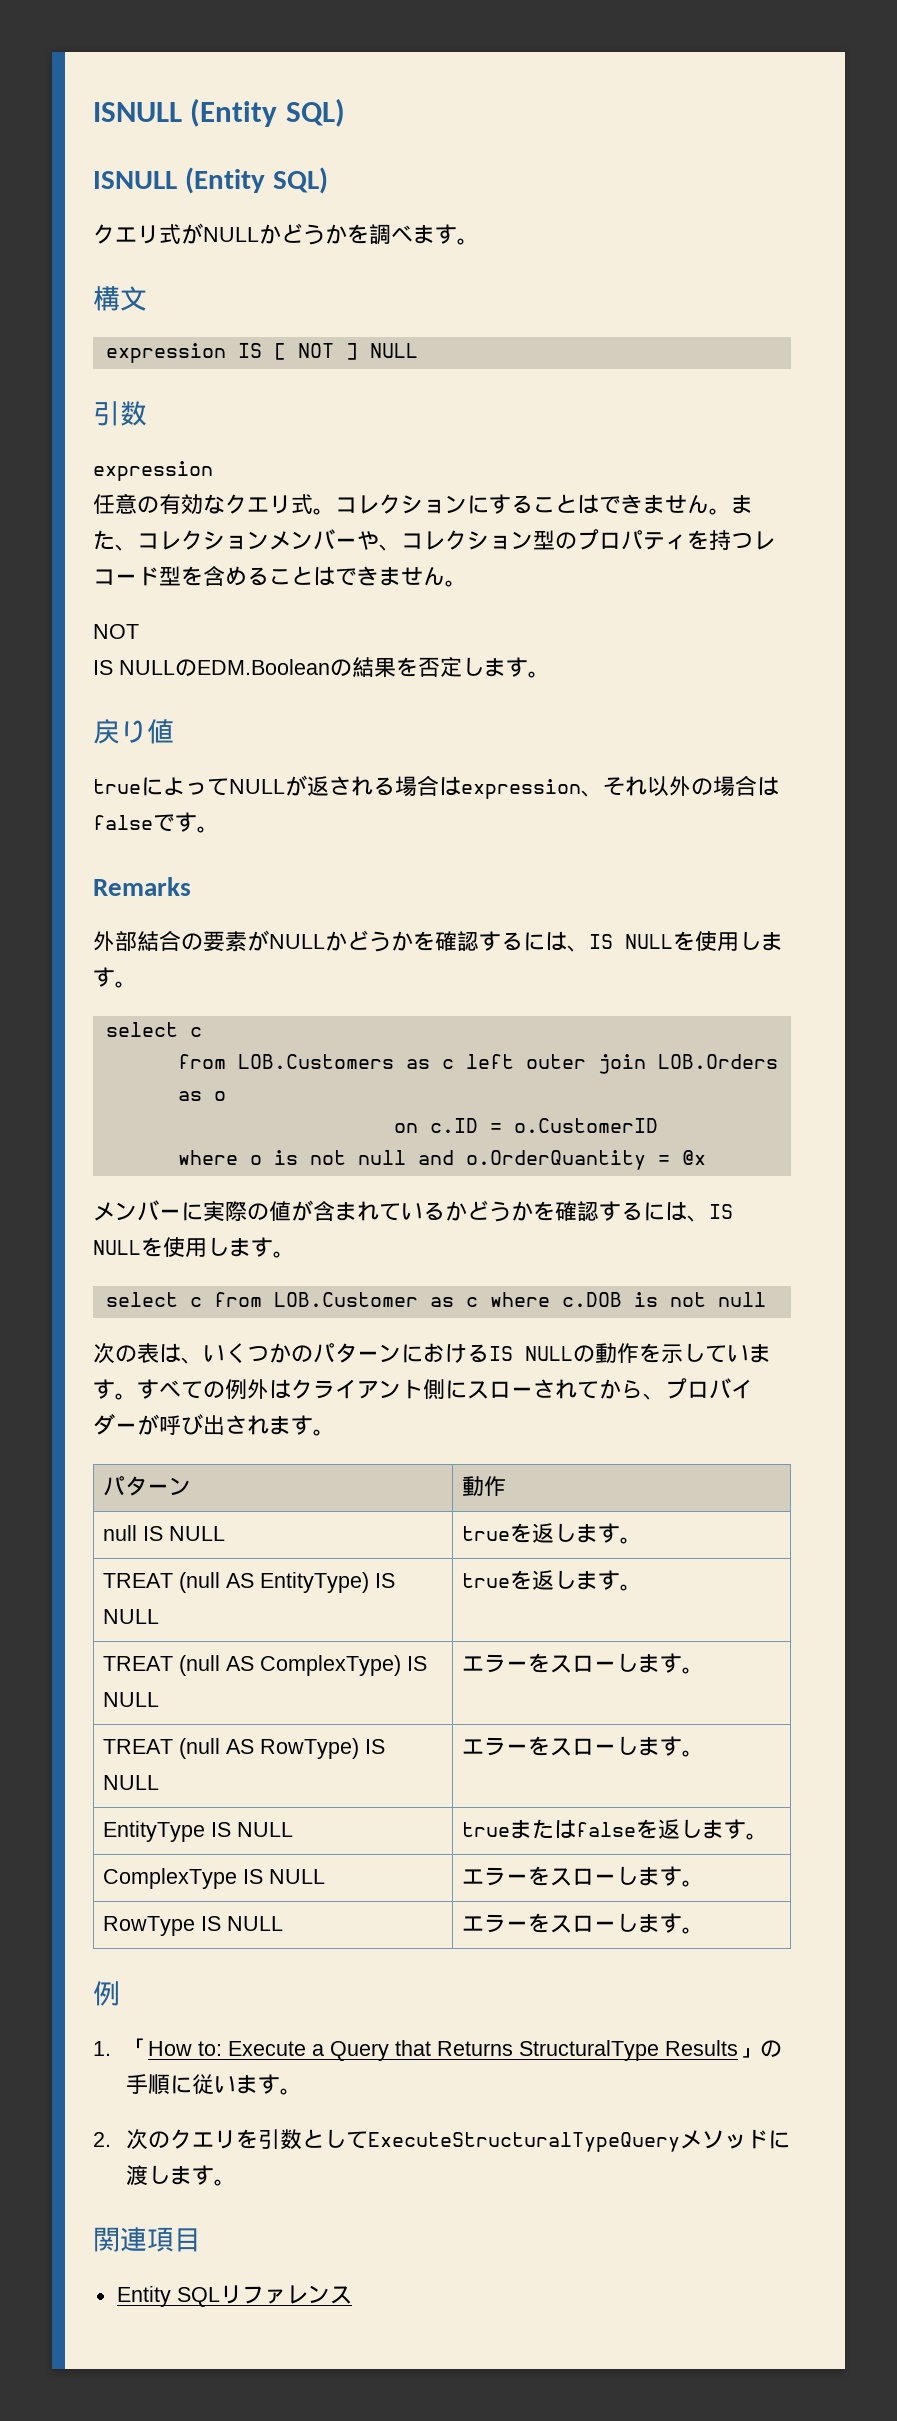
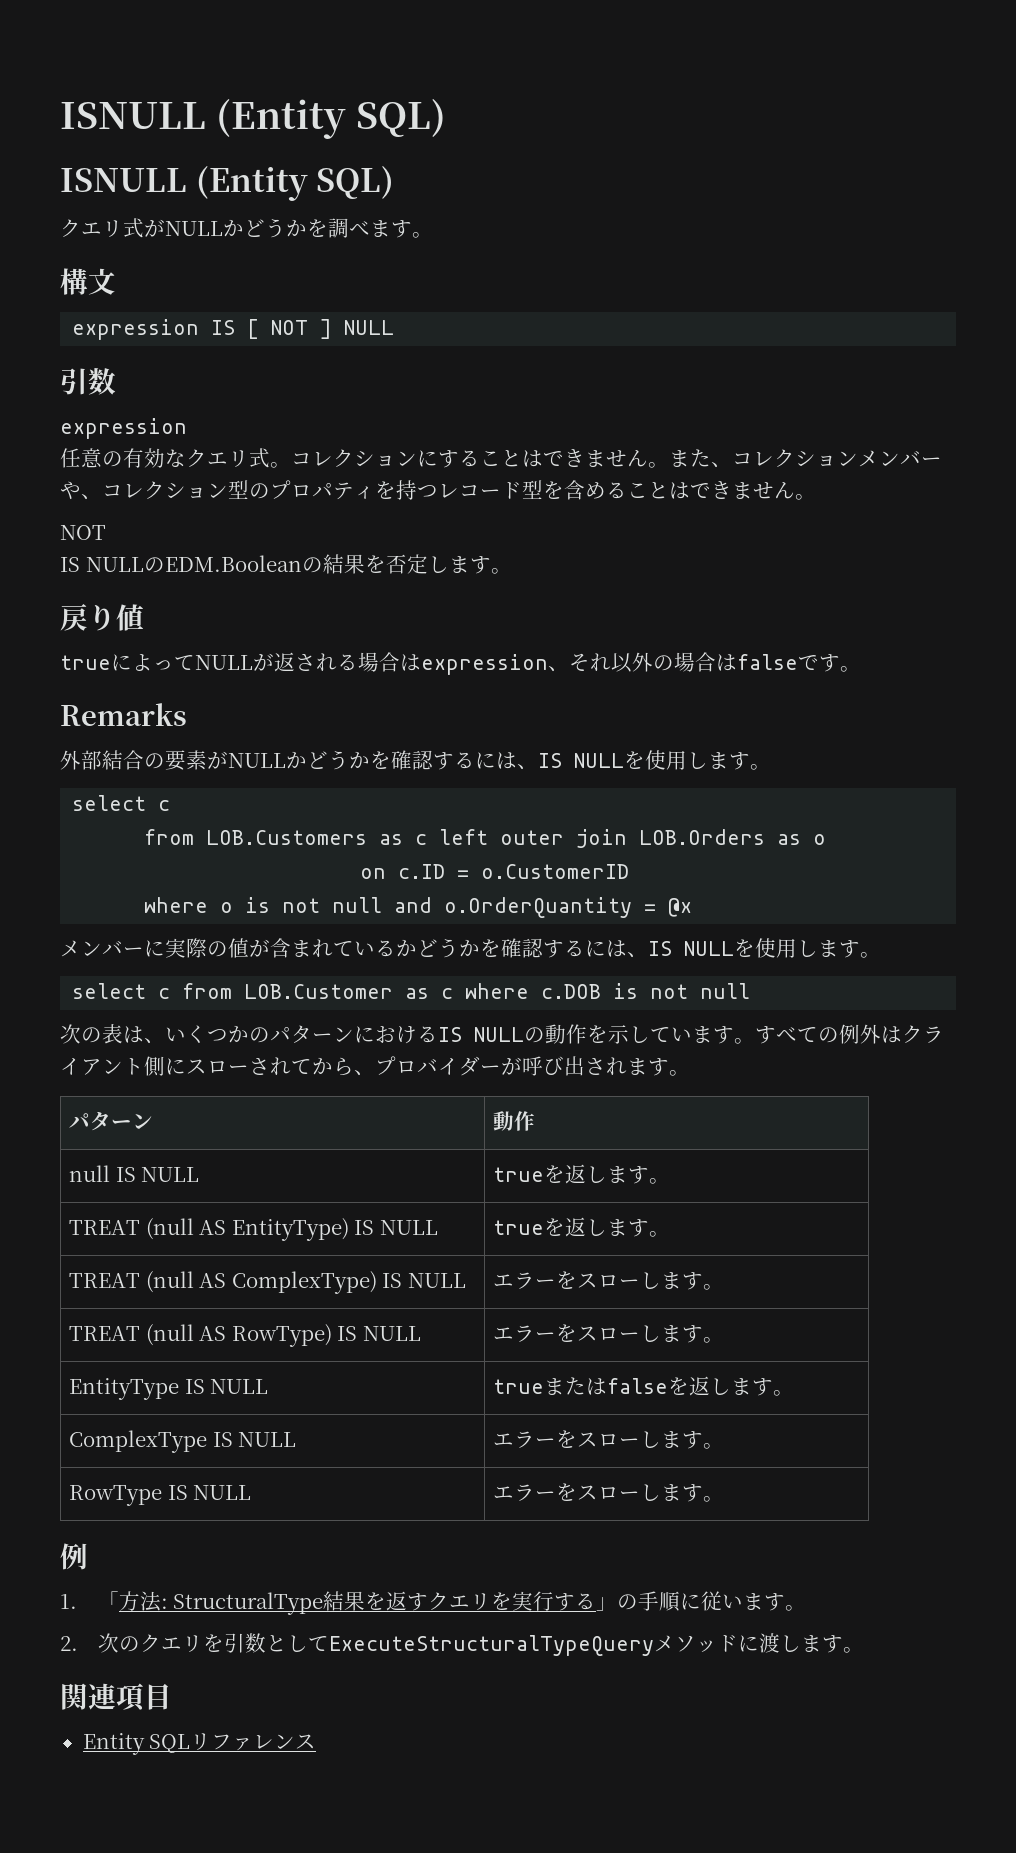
[147,2040,738,2061] How to: Execute a Query that Returns StructuralType Results -> [118,1591,597,1615] 方法: StructuralType結果を返すクエリを実行する

